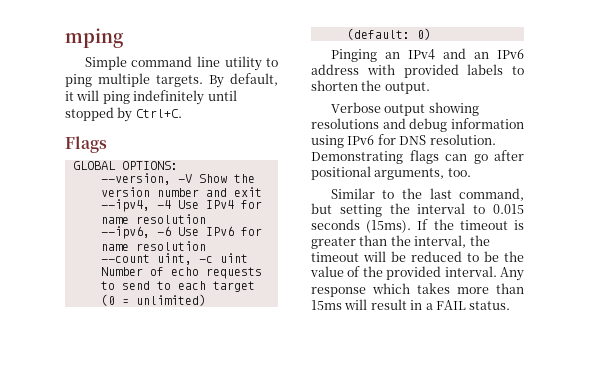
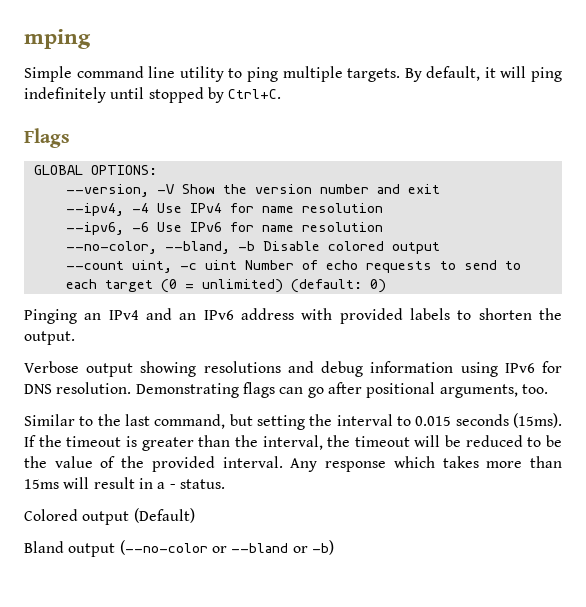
(206, 246) none -> [65,241,440,254] // --no-color, --bland, -b Disable colored output
[435,300,466,310] FAIL -> [169,484,176,489] -
(511, 305) none -> [24,508,195,525] [24,540,334,557] // Colored output (Default) // Bland output (--no-color or --bland or -b)

